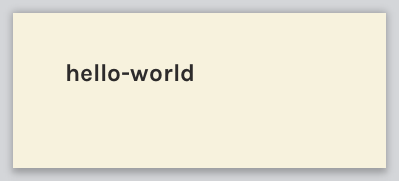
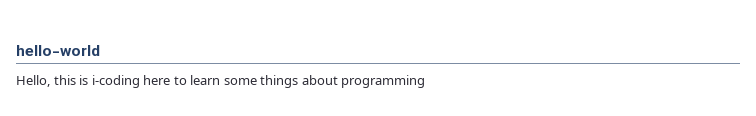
(195, 73) none -> [16,75,426,88] // Hello, this is i-coding here to learn some things about programming

